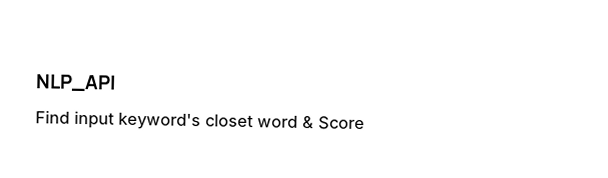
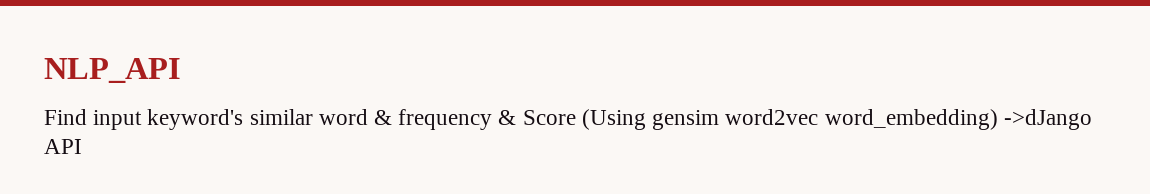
[205,114,254,128] closet -> [249,109,313,125] similar
[318,116,365,131] Score -> [398,109,1092,130] [44,139,82,154] frequency & Score (Using gensim word2vec word_embedding) ->dJango API

